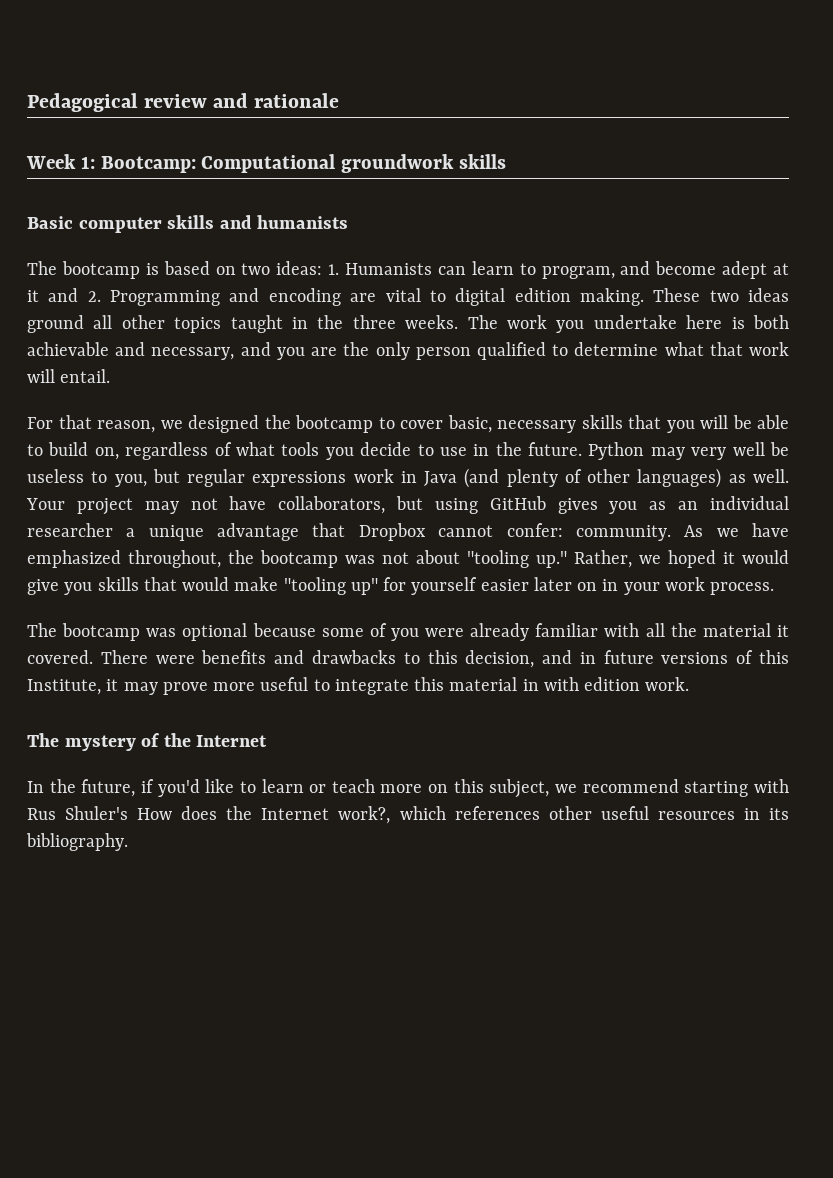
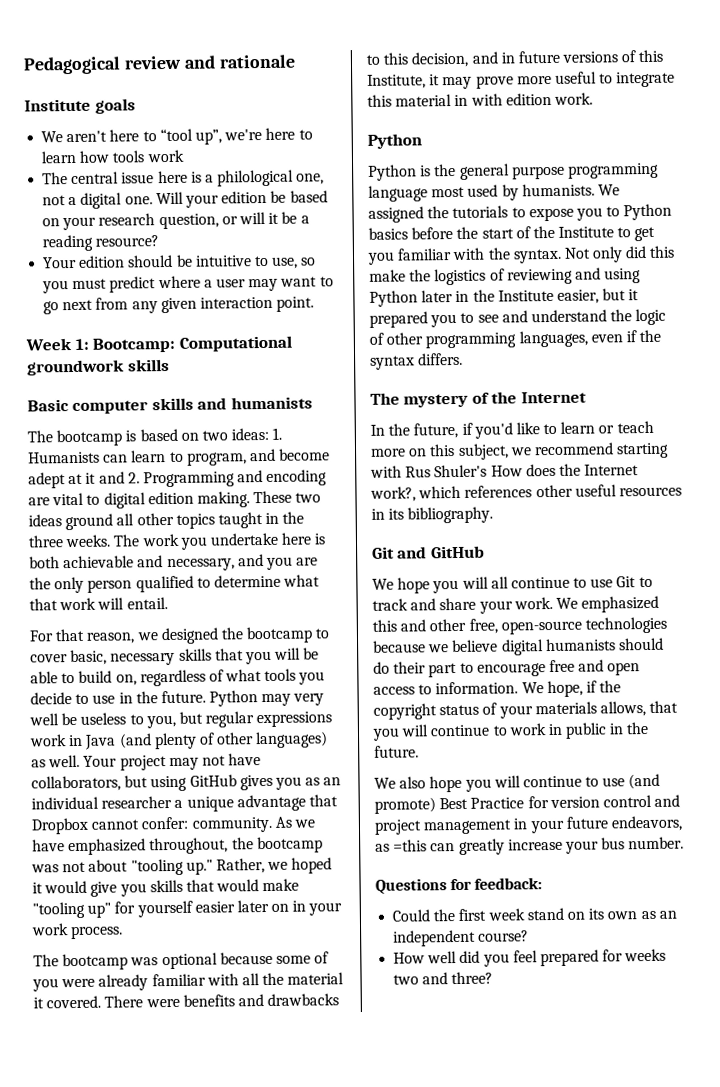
(340, 100) none -> [24,98,136,114] [41,127,313,145] [41,149,184,164] [42,169,325,187] [42,190,328,209] [42,211,310,231] [42,234,160,252] [42,254,317,269] [42,275,334,294] [43,296,315,315] // Institute goals // We aren't here to “tool up”, we're here to learn how tools work // The central issue here is a philological one, not a digital one. Will your edition be based on your research question, or will it be a reading resource? // Your edition should be intuitive to use, so you must predict where a user may want to go next from any given interaction point.
(690, 684) none -> [367,133,422,149] [368,162,659,181] [368,183,620,202] [368,203,673,223] [368,225,656,242] [367,245,676,265] [369,267,642,286] [369,288,640,307] [369,308,667,328] [369,329,662,349] [370,352,464,370] // Python // Python is the general purpose programming language most used by humanists. We assigned the tutorials to expose you to Python basics before the start of the Institute to get you familiar with the syntax. Not only did this make the logistics of reviewing and using Python later in the Institute easier, but it prepared you to see and understand the logic of other programming languages, even if the syntax differs.
(128, 842) none -> [372,545,485,559] [372,576,653,594] [372,595,660,614] [372,616,667,635] [373,637,664,656] [373,659,641,678] [373,680,622,698] [373,700,679,720] [372,721,650,741] [374,745,419,758] [374,773,661,793] [374,794,681,814] [374,815,683,835] [375,836,685,855] [375,877,543,894] [392,907,677,922] [393,929,530,947] [393,948,667,967] [393,971,494,985] // Git and GitHub // We hope you will all continue to use Git to track and share your work. We emphasized this and other free, open-source technologies because we believe digital humanists should do their part to encourage free and open access to information. We hope, if the copyright status of your materials allows, that you will continue to work in public in the future. // We also hope you will continue to use (and promote) Best Practice for version control and project management in your future endeavors, as =this can greatly increase your bus number. // Questions for feedback: // Could the first week stand on its own as an independent course? // How well did you feel prepared for weeks two and three?

